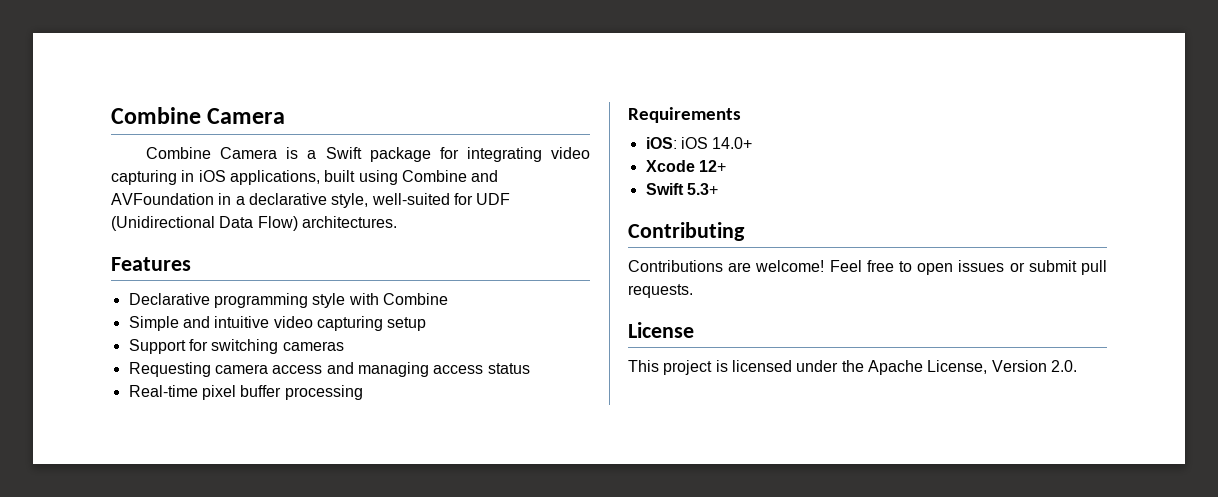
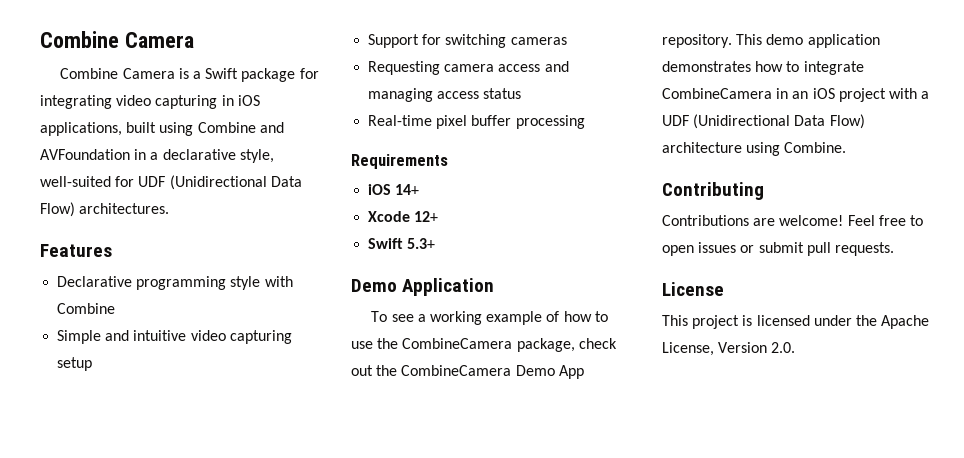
[645,137,753,149] iOS: iOS 14.0+ -> [368,184,420,195] iOS 14+
(718, 189) none -> [351,278,495,296] [371,311,608,325] [351,338,617,352] [351,365,584,379] [662,34,880,48] [662,61,864,75] [662,88,930,102] [662,114,865,129] [662,142,847,156] // Demo Application // To see a working example of how to use the CombineCamera package, check out the CombineCamera Demo App repository. This demo application demonstrates how to integrate CombineCamera in an iOS project with a UDF (Unidirectional Data Flow) architecture using Combine.

